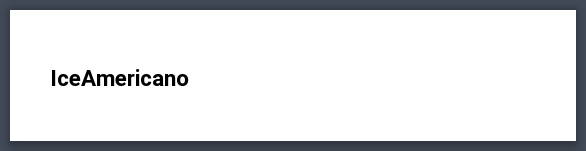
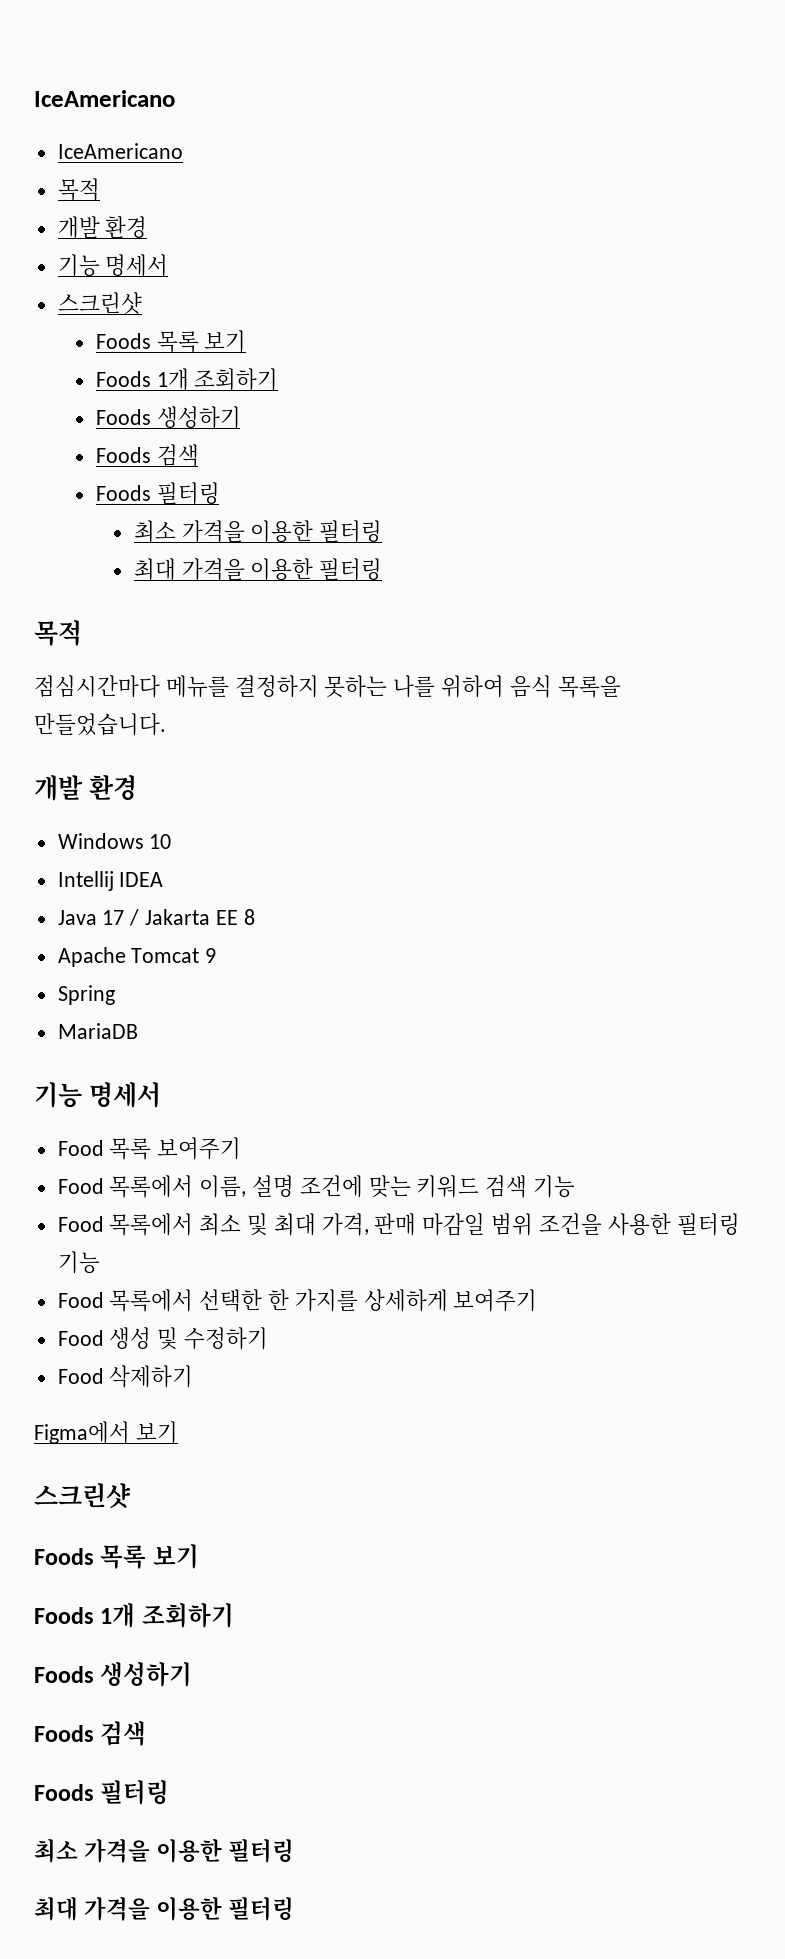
[50,69,189,86] IceAmericano -> [34,90,175,107] [57,143,183,159] [57,178,100,201] [57,216,148,239] [57,254,169,277] [57,292,142,314] [95,330,247,353] [95,368,279,391] [95,406,241,429] [95,444,199,467] [95,482,220,505] [133,520,383,543] [133,558,383,581] [34,620,82,646] [34,675,621,698] [34,713,166,736] [34,775,137,801] [57,833,172,849] [57,871,164,891] [57,909,255,926] [57,947,217,967] [57,985,115,1005] [57,1023,138,1039] [34,1082,161,1108] [57,1137,242,1160] [57,1175,576,1198] [57,1213,740,1236] [57,1251,100,1274] [57,1289,538,1312] [57,1327,269,1350] [57,1365,194,1388] [34,1421,178,1444] [34,1483,131,1509] [34,1544,199,1569] [34,1603,234,1628] [34,1662,193,1687] [34,1721,147,1746] [34,1780,170,1805] [34,1839,295,1863] [34,1897,295,1921] IceAmericano // IceAmericano // 목적 // 개발 환경 // 기능 명세서 // 스크린샷 // Foods 목록 보기 // Foods 1개 조회하기 // Foods 생성하기 // Foods 검색 // Foods 필터링 // 최소 가격을 이용한 필터링 // 최대 가격을 이용한 필터링 // 목적 // 점심시간마다 메뉴를 결정하지 못하는 나를 위하여 음식 목록을 만들었습니다. // 개발 환경 // Windows 10 // Intellij IDEA // Java 17 / Jakarta EE 8 // Apache Tomcat 9 // Spring // MariaDB // 기능 명세서 // Food 목록 보여주기 // Food 목록에서 이름, 설명 조건에 맞는 키워드 검색 기능 // Food 목록에서 최소 및 최대 가격, 판매 마감일 범위 조건을 사용한 필터링 기능 // Food 목록에서 선택한 한 가지를 상세하게 보여주기 // Food 생성 및 수정하기 // Food 삭제하기 // Figma에서 보기 // 스크린샷 // Foods 목록 보기 // Foods 1개 조회하기 // Foods 생성하기 // Foods 검색 // Foods 필터링 // 최소 가격을 이용한 필터링 // 최대 가격을 이용한 필터링

